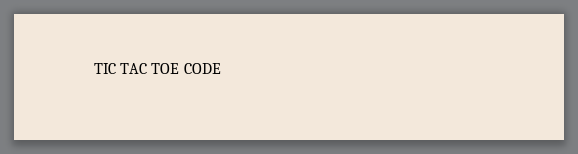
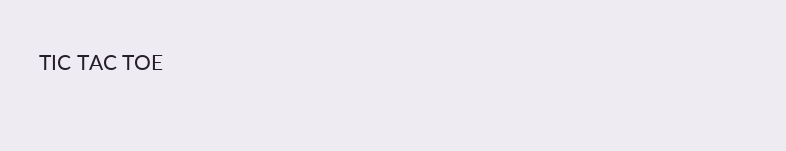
[183,63,221,74] CODE -> (164, 62) none

